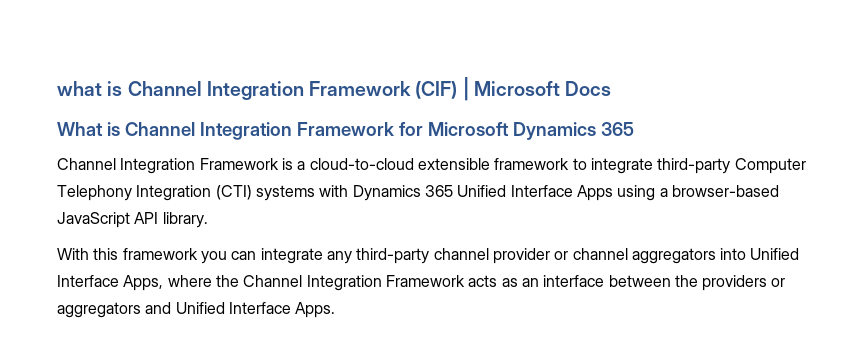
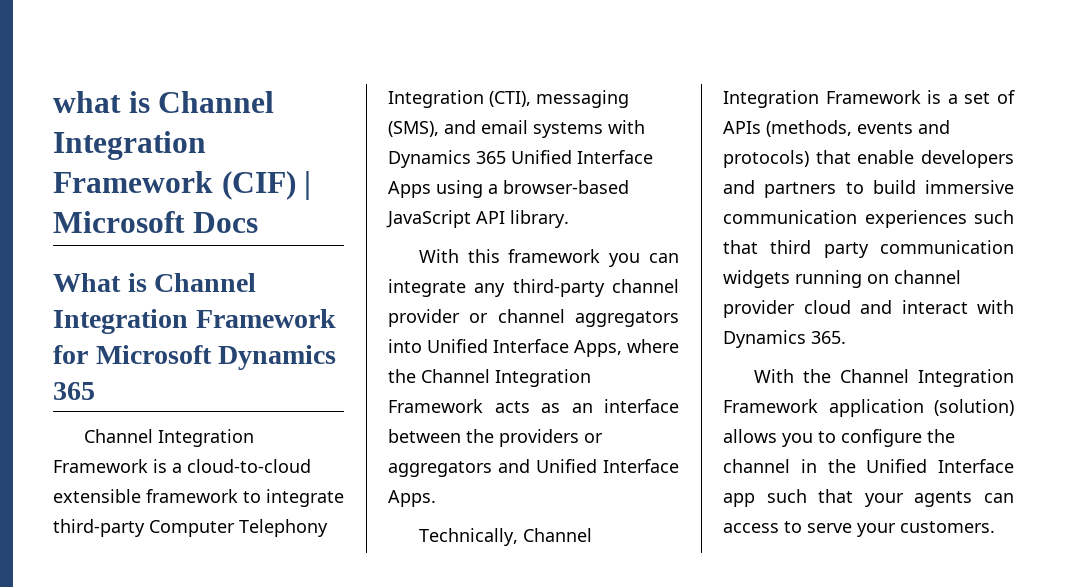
[215,185,252,200] (CTI) -> [489,90,629,108] [388,120,528,137] (CTI), messaging (SMS), and email
(336, 310) none -> [418,528,592,546] [723,90,1015,108] [723,120,950,137] [723,150,1014,168] [723,180,1014,198] [723,210,1014,228] [723,240,1014,258] [723,270,961,288] [723,300,1014,318] [723,330,846,348] [753,369,1014,387] [723,399,1014,417] [723,429,955,447] [723,459,1014,473] [723,489,1014,507] [723,521,995,537] // Technically, Channel Integration Framework is a set of APIs (methods, events and protocols) that enable developers and partners to build immersive communication experiences such that third party communication widgets running on channel provider cloud and interact with Dynamics 365. // With the Channel Integration Framework application (solution) allows you to configure the channel in the Unified Interface app such that your agents can access to serve your customers.

